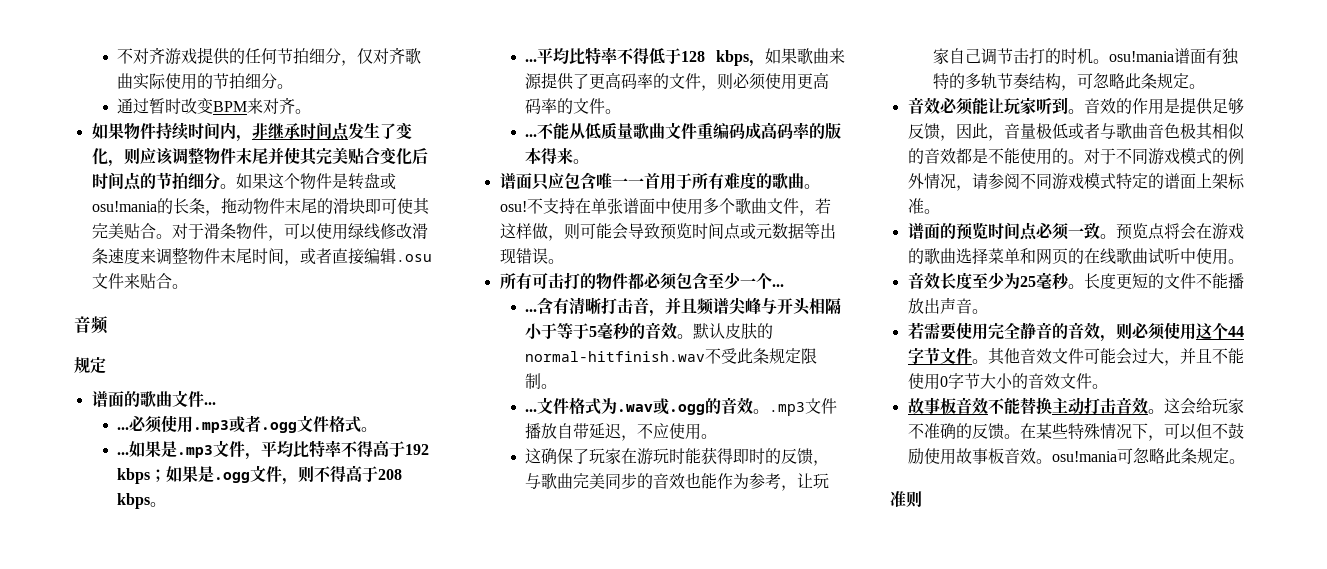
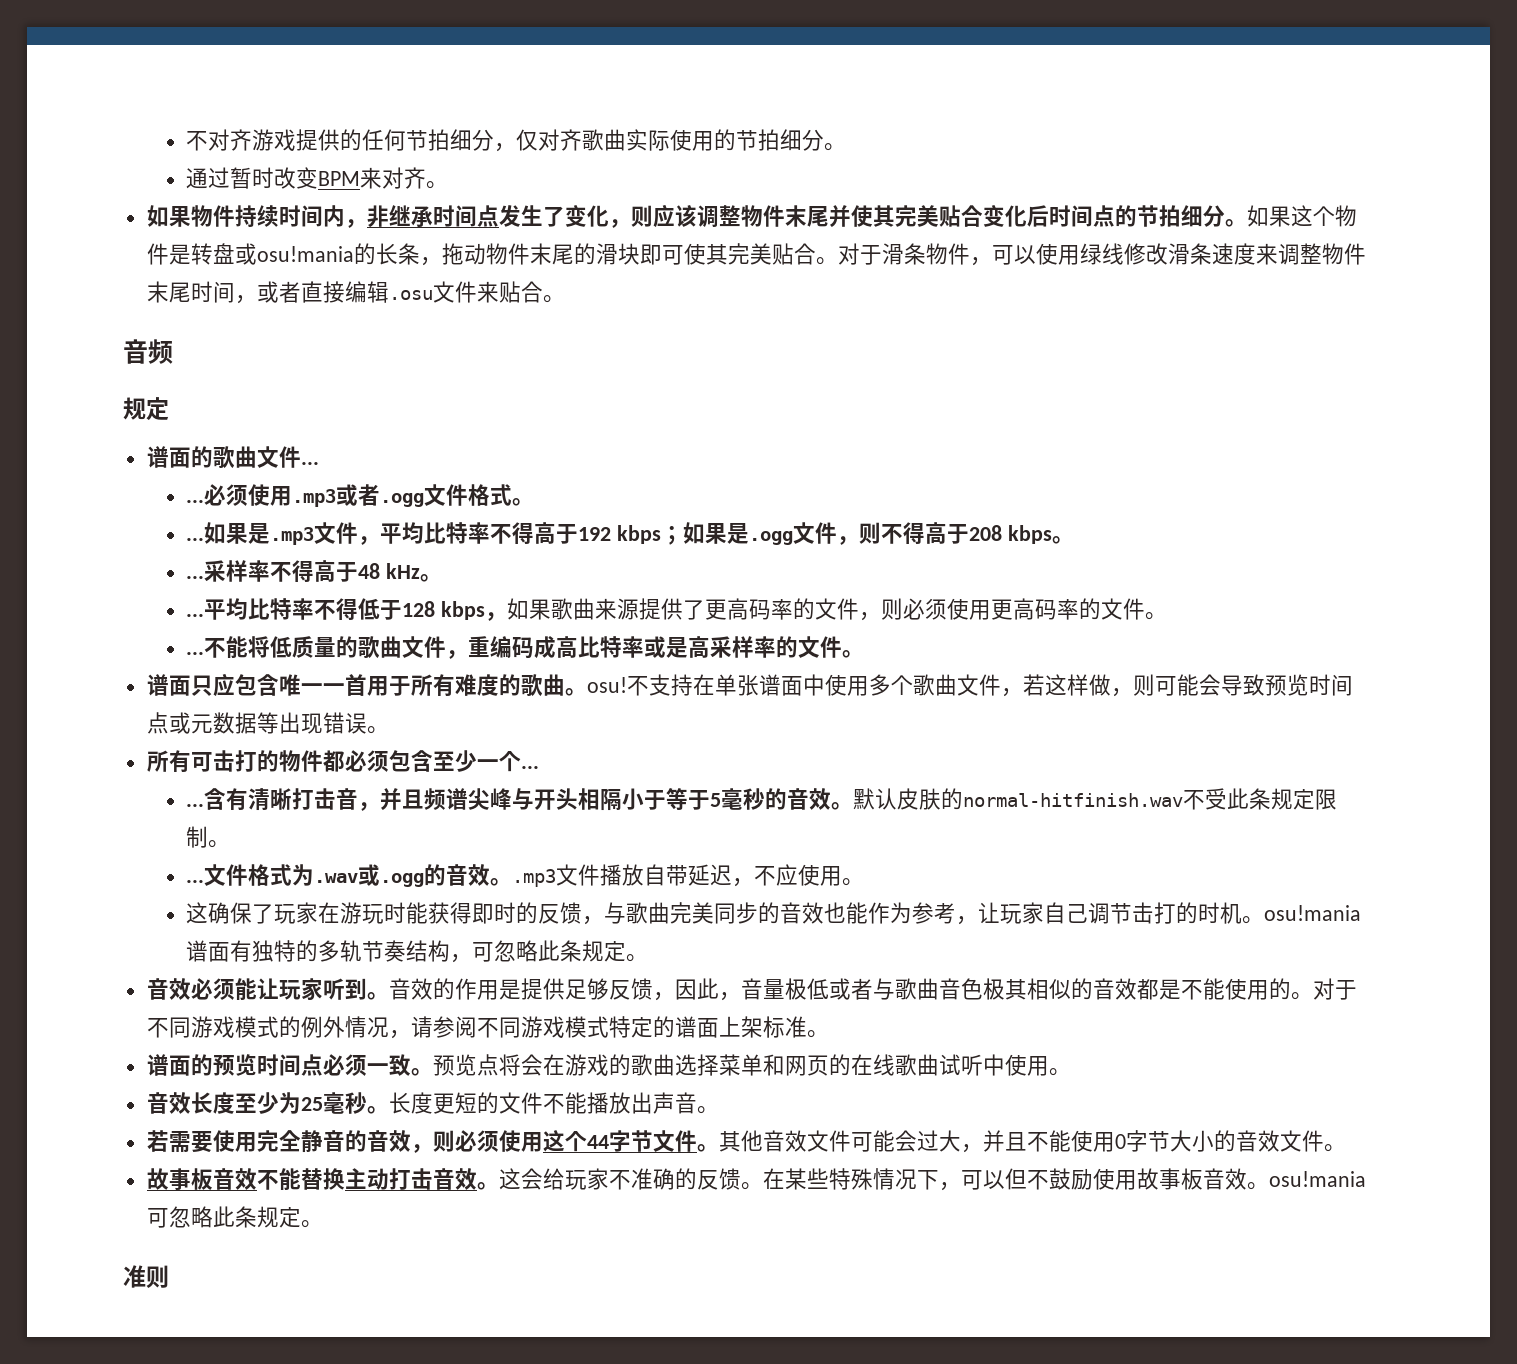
(167, 504) none -> [186,560,443,582] // ...采样率不得高于48 kHz。
[569,122,698,140] 从低质量歌曲文件 -> [248,636,469,659] 将低质量的歌曲文件，
[777,122,842,139] [525,148,574,164] 码率的版本得来 -> [578,636,843,658] 比特率或是高采样率的文件

